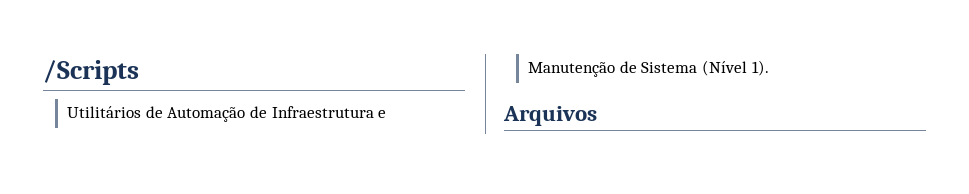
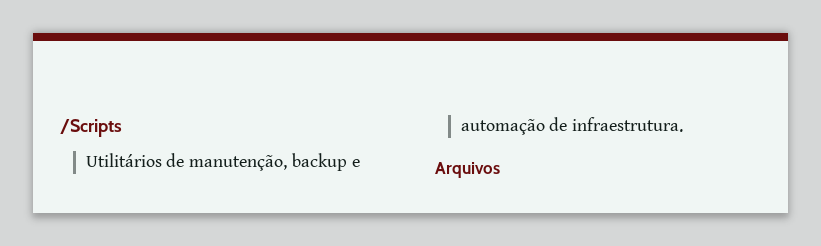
[167,106,387,122] [528,60,769,77] Automação de Infraestrutura e Manutenção de Sistema (Nível 1). -> [189,153,360,171] [460,117,684,135] manutenção, backup e automação de infraestrutura.

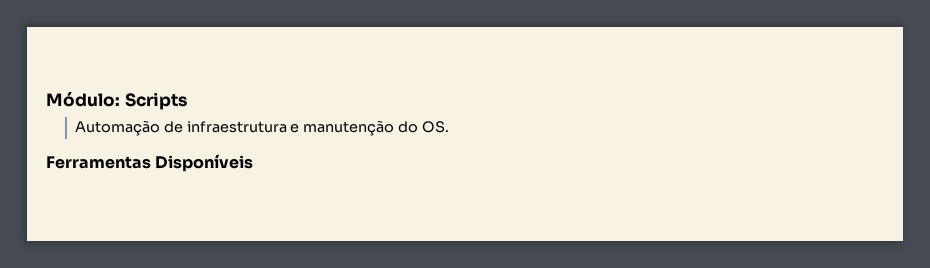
[60,119,122,137] [85,153,360,171] [460,117,684,135] [435,162,500,178] /Scripts // Utilitários de manutenção, backup e automação de infraestrutura. // Arquivos -> [46,92,187,110] [74,120,450,136] [46,154,254,172] Módulo: Scripts // Automação de infraestrutura e manutenção do OS. // Ferramentas Disponíveis

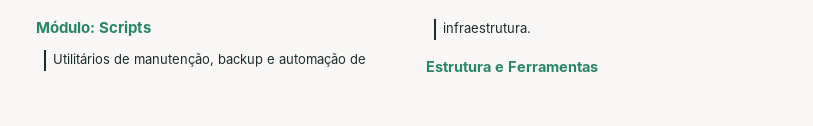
[74,120,450,136] [46,154,254,172] Automação de infraestrutura e manutenção do OS. // Ferramentas Disponíveis -> [53,53,367,67] [443,22,532,34] [426,61,598,72] Utilitários de manutenção, backup e automação de infraestrutura. // Estrutura e Ferramentas

